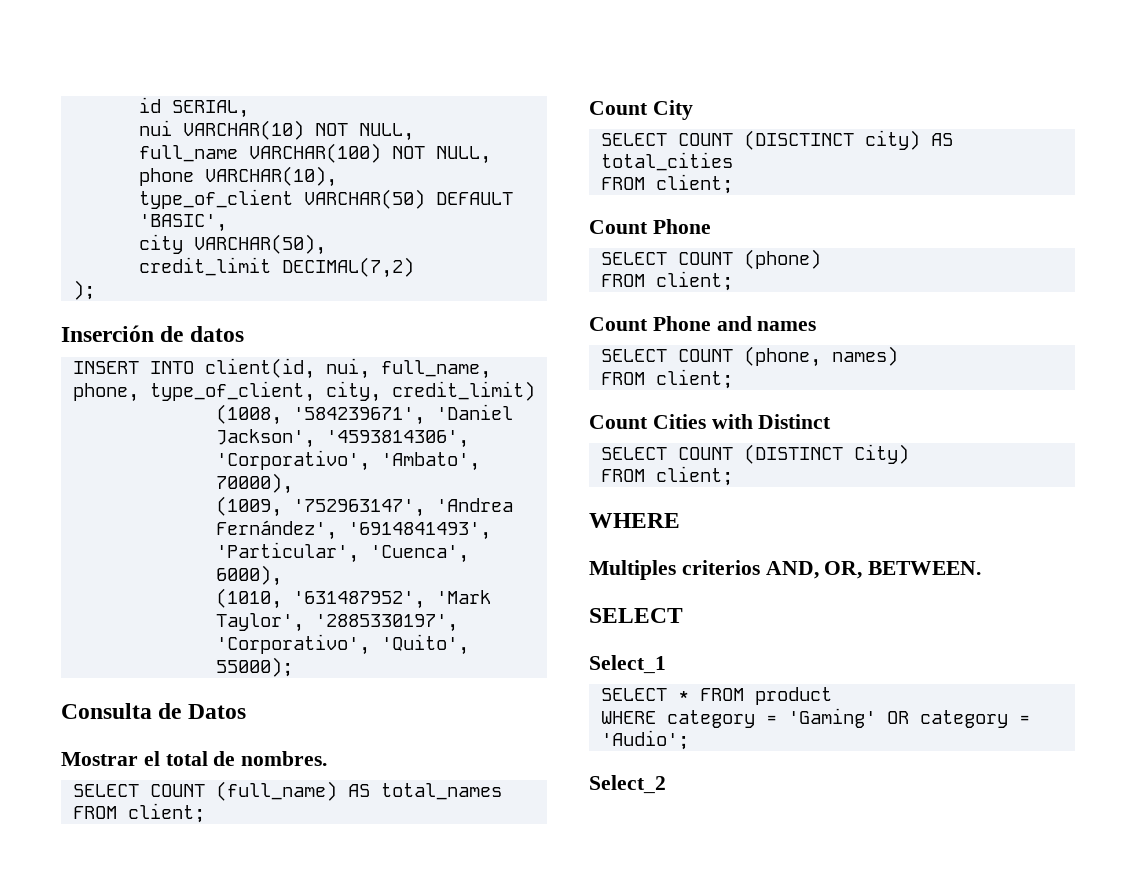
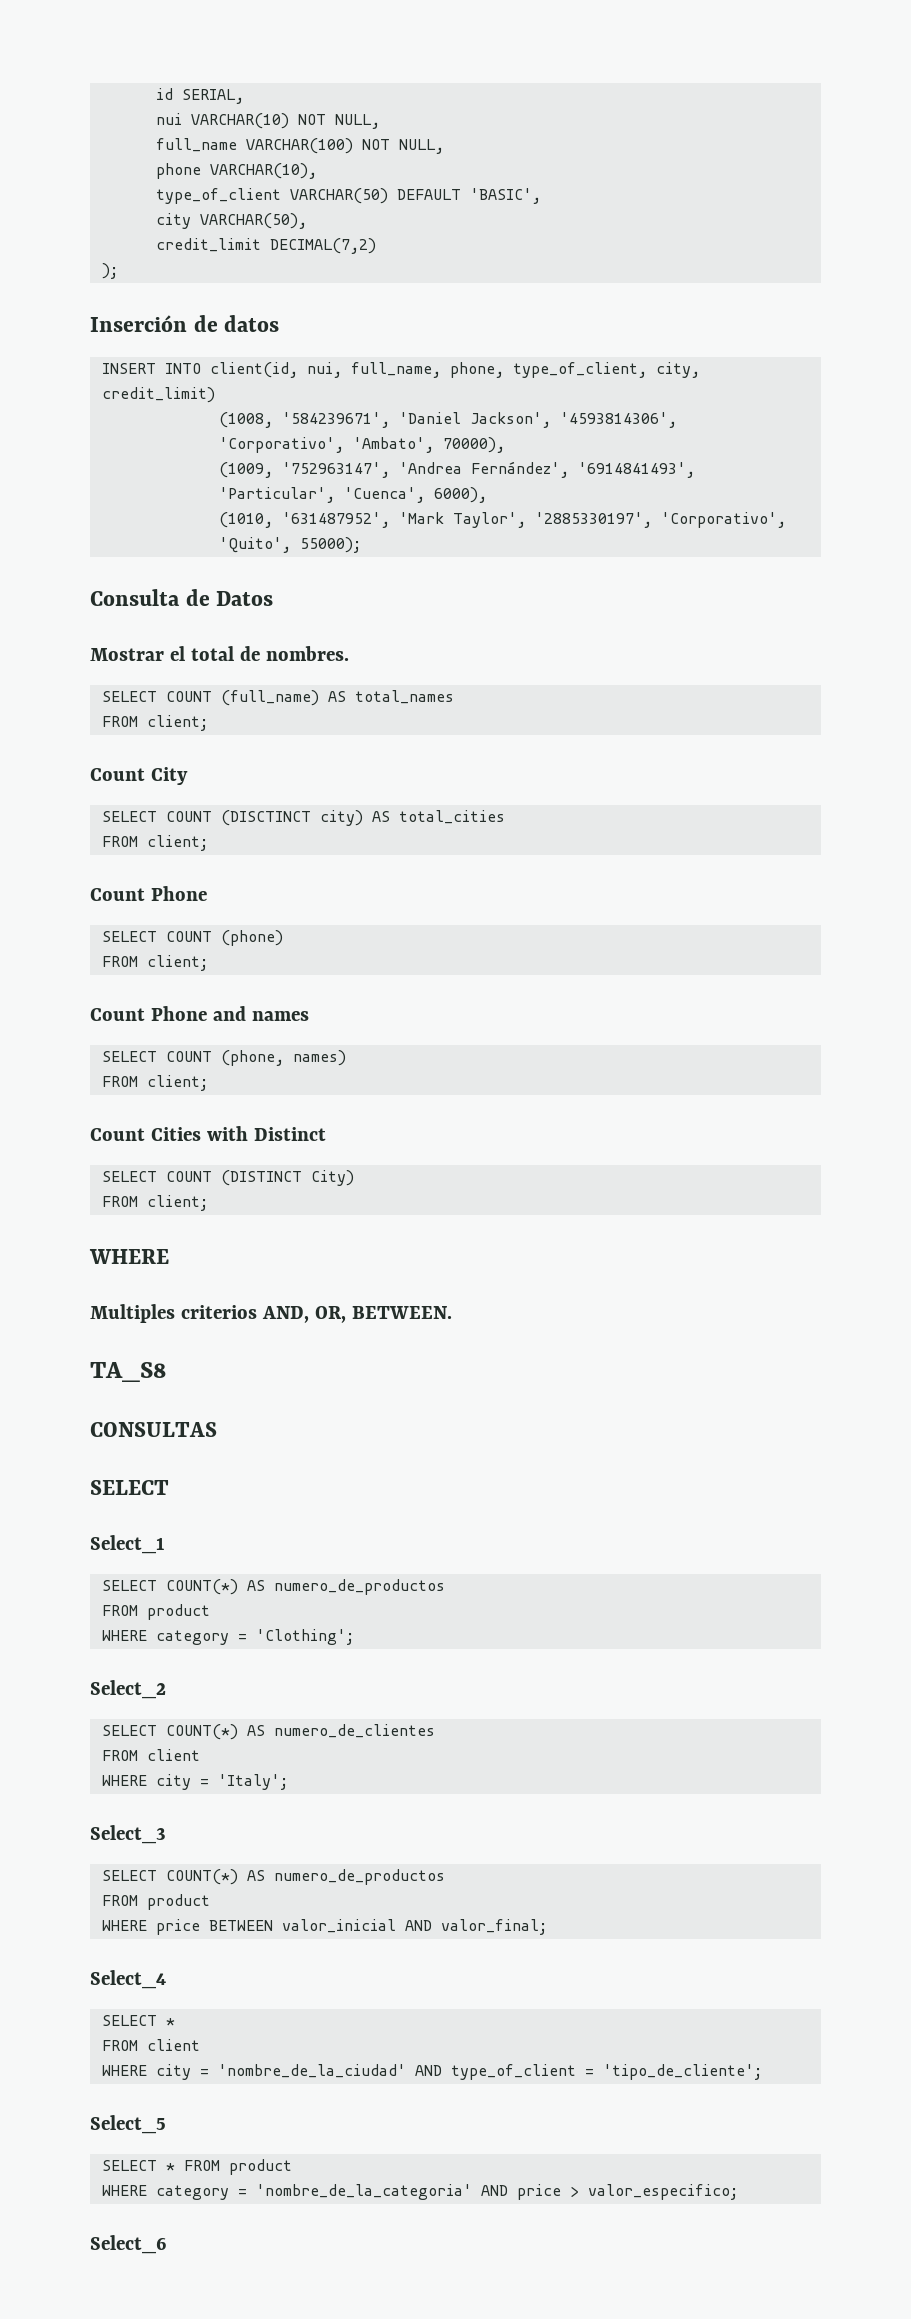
(982, 568) none -> [90,1362,166,1382] [90,1422,217,1437] // TA_S8 // CONSULTAS
(666, 664) none -> [101,1579,445,1595] [101,1604,210,1620] [101,1629,354,1645] [90,1680,166,1699] [101,1724,435,1740] [101,1749,200,1761] [101,1774,288,1790] [90,1825,166,1844] [101,1869,445,1885] [101,1894,210,1910] [101,1919,547,1935] [90,1970,166,1989] [101,2015,175,2026] [101,2039,200,2051] [101,2064,762,2080] [90,2115,166,2134] // SELECT COUNT(*) AS numero_de_productos // FROM product // WHERE category = 'Clothing'; // Select_2 // SELECT COUNT(*) AS numero_de_clientes // FROM client // WHERE city = 'Italy'; // Select_3 // SELECT COUNT(*) AS numero_de_productos // FROM product // WHERE price BETWEEN valor_inicial AND valor_final; // Select_4 // SELECT * // FROM client // WHERE city = 'nombre_de_la_ciudad' AND type_of_client = 'tipo_de_cliente'; // Select_5
[788,708,1030,728] [601,730,689,750] [589,775,666,794] 'Gaming' OR category = 'Audio'; // Select_2 -> [255,2184,738,2200] [90,2235,166,2254] 'nombre_de_la_categoria' AND price > valor_especifico; // Select_6

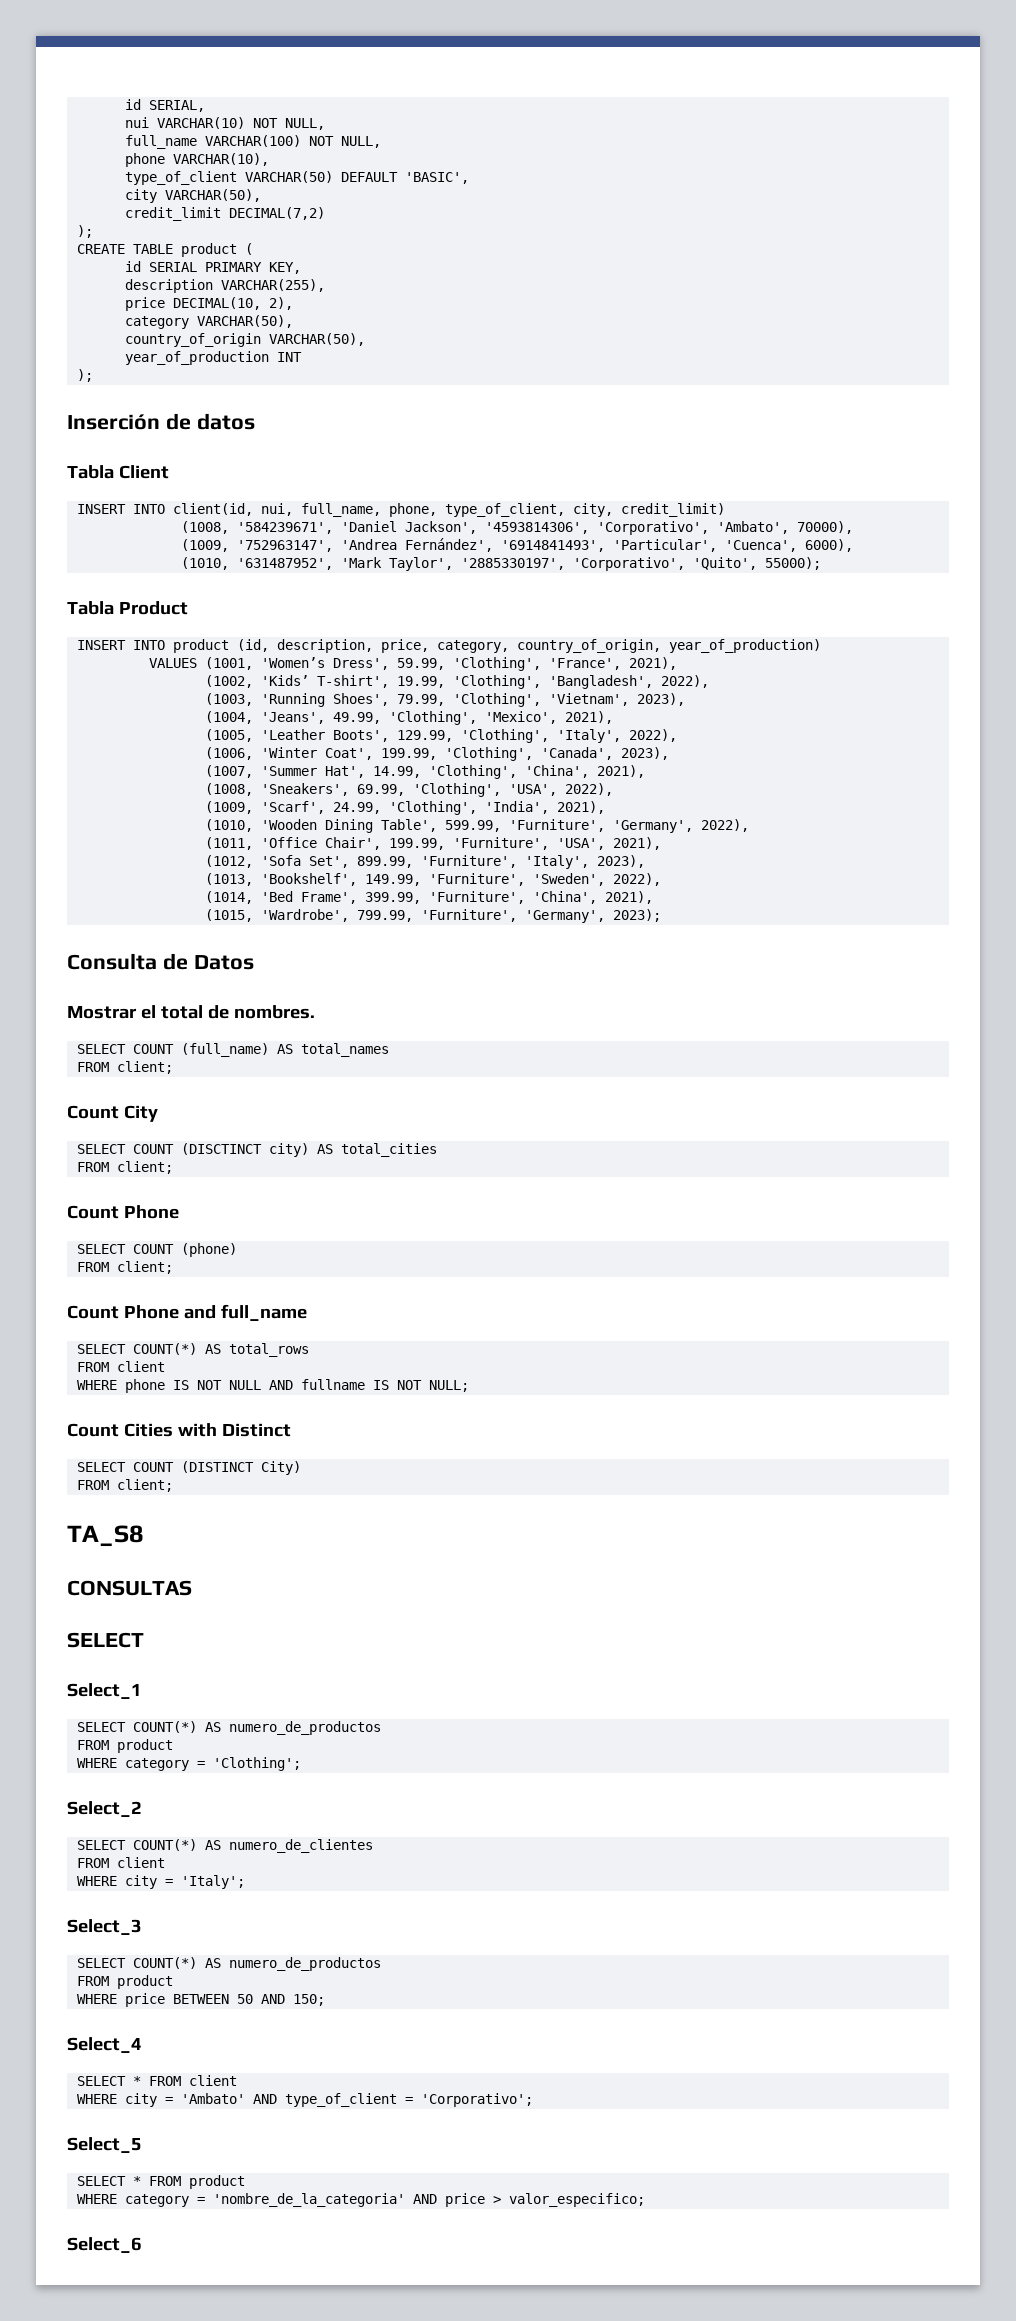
(118, 271) none -> [76,243,253,257] [124,261,301,274] [124,279,325,293] [124,297,293,311] [124,315,293,329] [124,333,365,347] [124,351,302,365] [76,369,93,382] // CREATE TABLE product ( // id SERIAL PRIMARY KEY, // description VARCHAR(255), // price DECIMAL(10, 2), // category VARCHAR(50), // country_of_origin VARCHAR(50), // year_of_production INT // );
(280, 323) none -> [67,465,169,479] // Tabla Client
(361, 545) none -> [67,601,188,615] [76,639,821,653] [148,657,677,671] [204,675,709,689] [204,693,685,707] [204,711,613,725] [204,729,677,743] [204,747,669,761] [204,765,645,779] [204,783,613,797] [204,801,605,815] [204,819,749,833] [204,837,661,850] [204,855,645,869] [204,873,661,886] [204,891,653,904] [204,909,661,923] // Tabla Product // INSERT INTO product (id, description, price, category, country_of_origin, year_of_production) // VALUES (1001, 'Women’s Dress', 59.99, 'Clothing', 'France', 2021), // (1002, 'Kids’ T-shirt', 19.99, 'Clothing', 'Bangladesh', 2022), // (1003, 'Running Shoes', 79.99, 'Clothing', 'Vietnam', 2023), // (1004, 'Jeans', 49.99, 'Clothing', 'Mexico', 2021), // (1005, 'Leather Boots', 129.99, 'Clothing', 'Italy', 2022), // (1006, 'Winter Coat', 199.99, 'Clothing', 'Canada', 2023), // (1007, 'Summer Hat', 14.99, 'Clothing', 'China', 2021), // (1008, 'Sneakers', 69.99, 'Clothing', 'USA', 2022), // (1009, 'Scarf', 24.99, 'Clothing', 'India', 2021), // (1010, 'Wooden Dining Table', 599.99, 'Furniture', 'Germany', 2022), // (1011, 'Office Chair', 199.99, 'Furniture', 'USA', 2021), // (1012, 'Sofa Set', 899.99, 'Furniture', 'Italy', 2023), // (1013, 'Bookshelf', 149.99, 'Furniture', 'Sweden', 2022), // (1014, 'Bed Frame', 399.99, 'Furniture', 'China', 2021), // (1015, 'Wardrobe', 799.99, 'Furniture', 'Germany', 2023);
[251,1011,309,1021] [101,1050,346,1066] [101,1075,208,1091] names // SELECT COUNT (phone, names) // FROM client; -> [220,1304,307,1321] [76,1343,309,1357] [76,1361,165,1372] [76,1379,469,1393] full_name // SELECT COUNT(*) AS total_rows // FROM client // WHERE phone IS NOT NULL AND fullname IS NOT NULL;
[89,1249,169,1264] [90,1304,452,1323] // WHERE // Multiples criterios AND, OR, BETWEEN. -> (173, 1485) none
[281,1919,547,1935] valor_inicial AND valor_final; -> [236,1994,325,2006] 50 AND 150;
[101,2039,200,2051] [101,2064,406,2080] // FROM client // WHERE city = 'nombre_de_la_ciudad' -> [148,2075,237,2086] [76,2093,245,2107] FROM client // WHERE city = 'Ambato'
[602,2064,762,2080] 'tipo_de_cliente'; -> [420,2093,533,2107] 'Corporativo';

